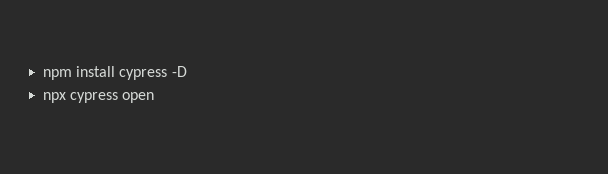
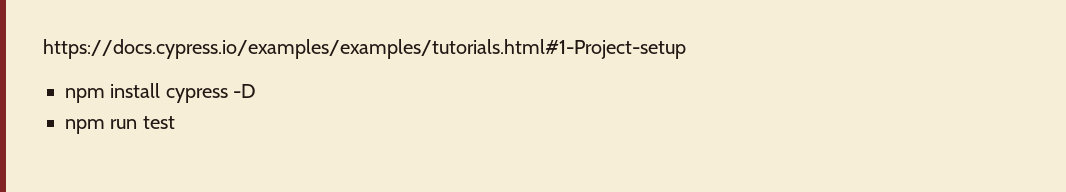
(43, 74) none -> [43,39,686,59] https://docs.cypress.io/examples/examples/tutorials.html#1-Project-setup //
[43,92,155,103] npx cypress open -> [65,116,175,134] npm run test

